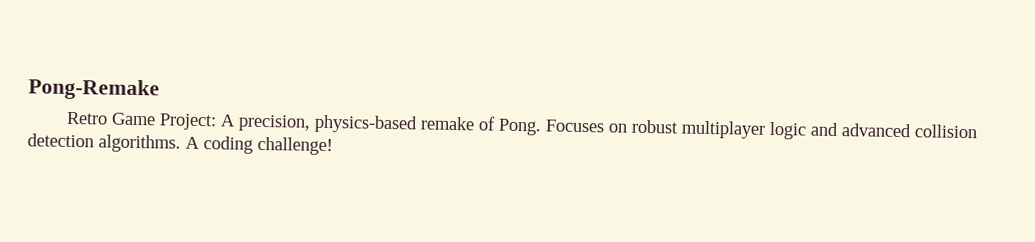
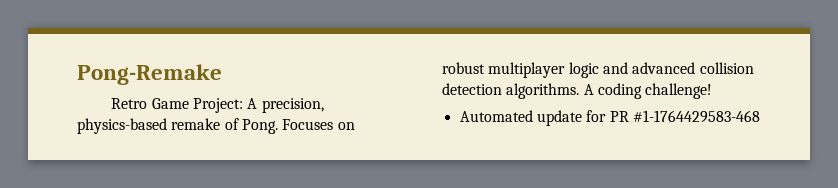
(333, 146) none -> [459,110,760,126] // Automated update for PR #1-1764429583-468

